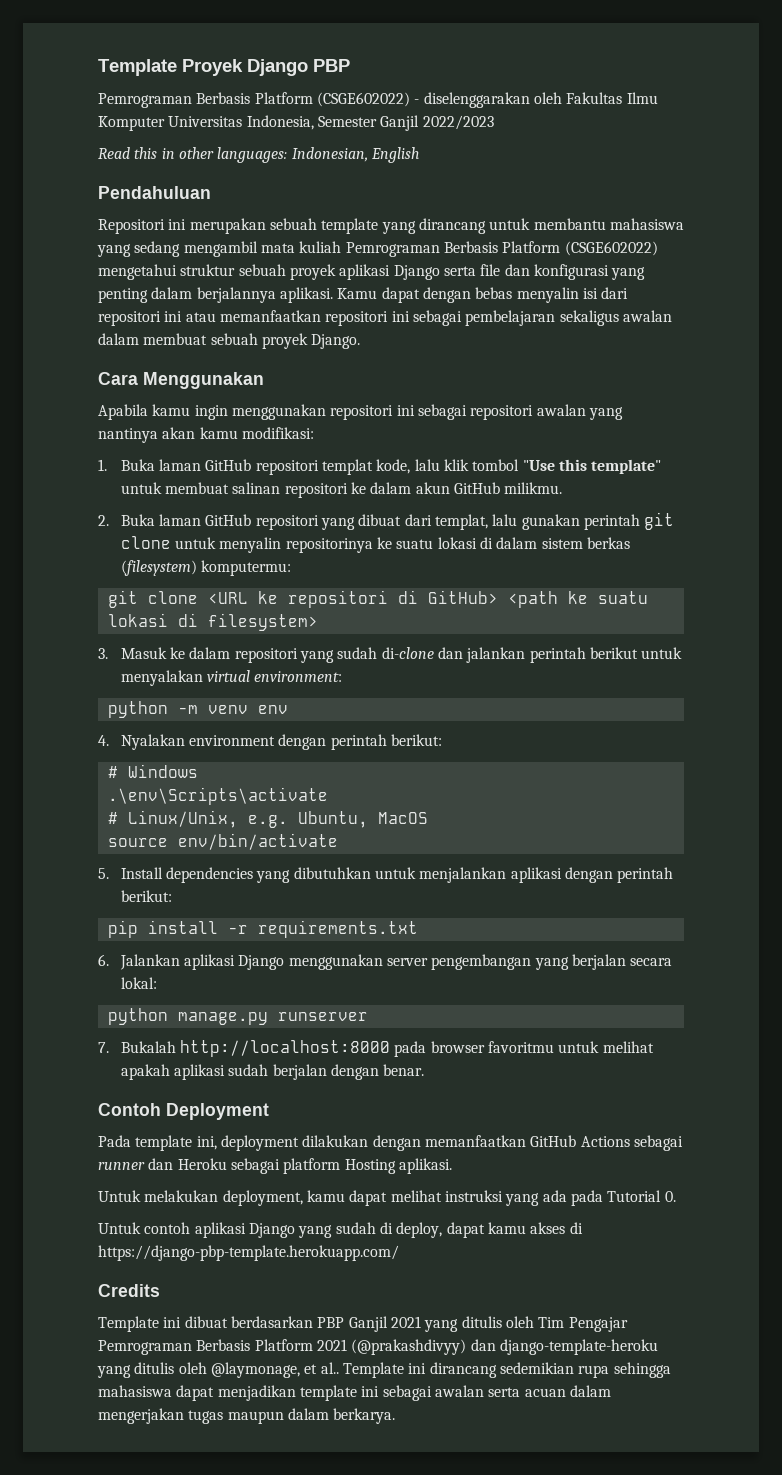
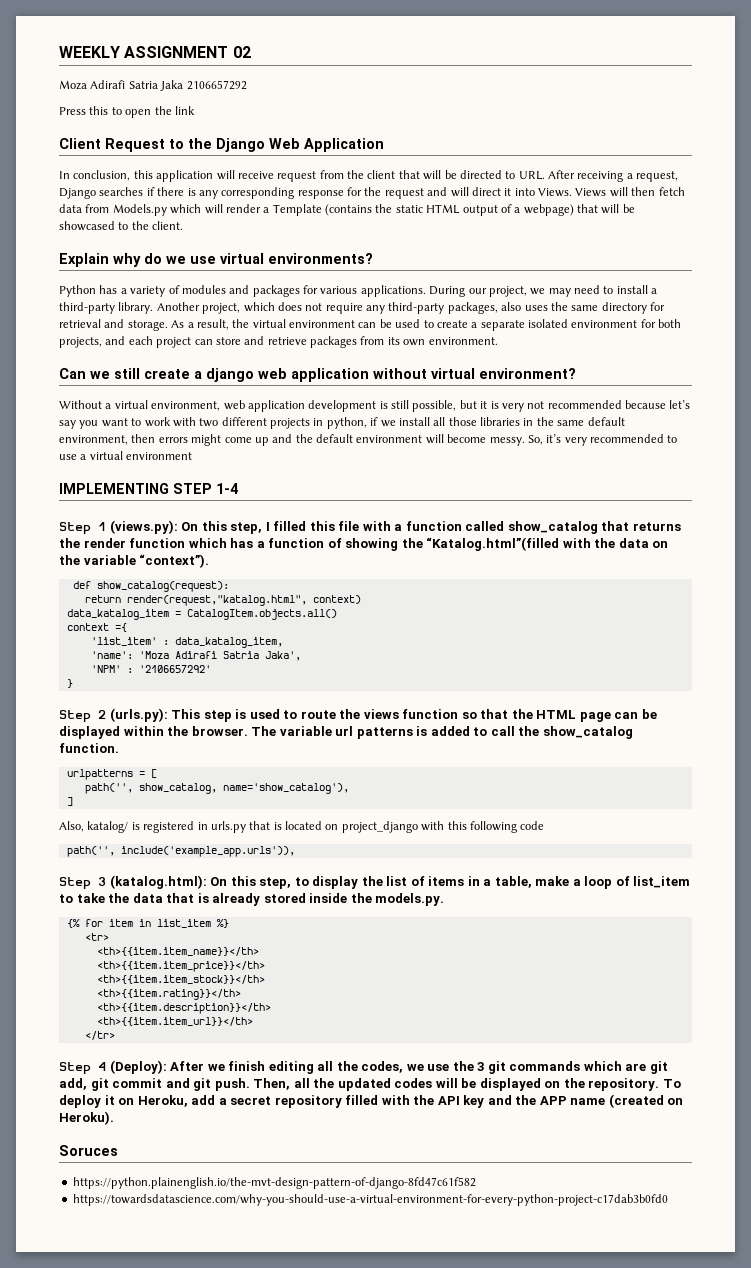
[98,59,350,76] [98,92,658,108] [98,115,494,131] [98,147,419,163] [98,186,211,199] [98,218,684,234] [97,241,658,257] [98,264,646,280] [98,287,629,303] [98,310,672,326] [98,333,361,349] [98,372,264,389] [98,404,623,420] [98,427,314,443] [98,459,662,475] [120,482,563,498] [98,512,675,530] [120,536,630,553] [120,560,292,576] [107,590,648,608] [107,613,318,631] [98,647,683,663] [120,670,343,686] [107,701,288,718] [98,734,443,750] [107,764,198,778] [107,787,328,805] [107,810,428,828] [107,833,338,850] [98,867,674,883] [120,890,172,902] [107,920,418,938] [98,954,673,970] [120,977,157,989] [107,1008,368,1025] [98,1040,654,1057] [120,1064,425,1080] [98,1103,269,1120] [98,1135,683,1151] [98,1158,452,1174] [98,1190,676,1206] [98,1222,583,1238] [98,1245,399,1261] [98,1284,160,1297] [98,1316,628,1332] [98,1339,658,1355] [97,1362,671,1378] [98,1385,611,1401] [98,1408,396,1424] Template Proyek Django PBP // Pemrograman Berbasis Platform (CSGE602022) - diselenggarakan oleh Fakultas Ilmu Komputer Universitas Indonesia, Semester Ganjil 2022/2023 // Read this in other languages: Indonesian, English // Pendahuluan // Repositori ini merupakan sebuah template yang dirancang untuk membantu mahasiswa yang sedang mengambil mata kuliah Pemrograman Berbasis Platform (CSGE602022) mengetahui struktur sebuah proyek aplikasi Django serta file dan konfigurasi yang penting dalam berjalannya aplikasi. Kamu dapat dengan bebas menyalin isi dari repositori ini atau memanfaatkan repositori ini sebagai pembelajaran sekaligus awalan dalam membuat sebuah proyek Django. // Cara Menggunakan // Apabila kamu ingin menggunakan repositori ini sebagai repositori awalan yang nantinya akan kamu modifikasi: // 1. Buka laman GitHub repositori templat kode, lalu klik tombol "Use this template" untuk membuat salinan repositori ke dalam akun GitHub milikmu. // 2. Buka laman GitHub repositori yang dibuat dari templat, lalu gunakan perintah git clone untuk menyalin repositorinya ke suatu lokasi di dalam sistem berkas (filesystem) komputermu: // git clone <URL ke repositori di GitHub> <path ke suatu lokasi di filesystem> // 3. Masuk ke dalam repositori yang sudah di-clone dan jalankan perintah berikut untuk menyalakan virtual environment: // python -m venv env // 4. Nyalakan environment dengan perintah berikut: // # Windows // .\env\Scripts\activate // # Linux/Unix, e.g. Ubuntu, MacOS // source env/bin/activate // 5. Install dependencies yang dibutuhkan untuk menjalankan aplikasi dengan perintah berikut: // pip install -r requirements.txt // 6. Jalankan aplikasi Django menggunakan server pengembangan yang berjalan secara lokal: // python manage.py runserver // 7. Bukalah http://localhost:8000 pada browser favoritmu untuk melihat apakah aplikasi sudah berjalan dengan benar. // Contoh Deployment // Pada template ini, deployment dilakukan dengan memanfaatkan GitHub Actions sebagai runner dan Heroku sebagai platform Hosting aplikasi. // Untuk melakukan deployment, kamu dapat melihat instruksi yang ada pada Tutorial 0. // Untuk contoh aplikasi Django yang sudah di deploy, dapat kamu akses di https://django-pbp-template.herokuapp.com/ // Credits // Template ini dibuat berdasarkan PBP Ganjil 2021 yang ditulis oleh Tim Pengajar Pemrograman Berbasis Platform 2021 (@prakashdivyy) dan django-template-heroku yang ditulis oleh @laymonage, et al.. Template ini dirancang sedemikian rupa sehingga mahasiswa dapat menjadikan template ini sebagai awalan serta acuan dalam mengerjakan tugas maupun dalam berkarya. -> [59,46,251,58] [59,80,247,91] [59,106,195,118] [59,138,384,152] [59,170,679,182] [59,187,685,199] [59,204,635,216] [59,221,184,231] [59,253,373,267] [59,285,658,297] [59,302,665,314] [59,319,682,331] [59,336,498,348] [59,368,576,382] [59,400,691,412] [59,417,625,429] [59,434,678,446] [59,451,193,460] [59,483,238,494] [59,520,681,534] [59,537,669,551] [59,554,210,568] [72,581,229,592] [84,595,361,606] [66,609,337,620] [66,623,127,632] [90,637,283,648] [90,651,301,661] [90,665,211,673] [66,679,73,688] [59,708,657,722] [59,726,633,739] [59,743,119,753] [66,769,157,780] [84,783,349,794] [66,797,73,806] [59,821,545,833] [66,846,295,857] [59,875,691,889] [59,893,445,906] [66,919,229,928] [84,933,109,941] [96,947,259,956] [96,961,265,972] [96,975,265,984] [96,989,241,1000] [96,1003,271,1014] [96,1017,253,1026] [84,1031,115,1040] [59,1060,668,1074] [59,1078,681,1091] [59,1094,684,1108] [59,1111,114,1125] [59,1145,118,1156] [72,1177,476,1189] [72,1194,668,1206] WEEKLY ASSIGNMENT 02 // Moza Adirafi Satria Jaka 2106657292 // Press this to open the link // Client Request to the Django Web Application // In conclusion, this application will receive request from the client that will be directed to URL. After receiving a request, Django searches if there is any corresponding response for the request and will direct it into Views. Views will then fetch data from Models.py which will render a Template (contains the static HTML output of a webpage) that will be showcased to the client. // Explain why do we use virtual environments? // Python has a variety of modules and packages for various applications. During our project, we may need to install a third-party library. Another project, which does not require any third-party packages, also uses the same directory for retrieval and storage. As a result, the virtual environment can be used to create a separate isolated environment for both projects, and each project can store and retrieve packages from its own environment. // Can we still create a django web application without virtual environment? // Without a virtual environment, web application development is still possible, but it is very not recommended because let’s say you want to work with two different projects in python, if we install all those libraries in the same default environment, then errors might come up and the default environment will become messy. So, it’s very recommended to use a virtual environment // IMPLEMENTING STEP 1-4 // Step 1 (views.py): On this step, I filled this file with a function called show_catalog that returns the render function which has a function of showing the “Katalog.html”(filled with the data on the variable “context”). // def show_catalog(request): // return render(request,"katalog.html", context) // data_katalog_item = CatalogItem.objects.all() // context ={ // 'list_item' : data_katalog_item, // 'name': 'Moza Adirafi Satria Jaka', // 'NPM' : '2106657292' // } // Step 2 (urls.py): This step is used to route the views function so that the HTML page can be displayed within the browser. The variable url patterns is added to call the show_catalog function. // urlpatterns = [ // path('', show_catalog, name='show_catalog'), // ] // Also, katalog/ is registered in urls.py that is located on project_django with this following code // path('', include('example_app.urls')), // Step 3 (katalog.html): On this step, to display the list of items in a table, make a loop of list_item to take the data that is already stored inside the models.py. // {% for item in list_item %} // <tr> // <th>{{item.item_name}}</th> // <th>{{item.item_price}}</th> // <th>{{item.item_stock}}</th> // <th>{{item.rating}}</th> // <th>{{item.description}}</th> // <th>{{item.item_url}}</th> // </tr> // Step 4 (Deploy): After we finish editing all the codes, we use the 3 git commands which are git add, git commit and git push. Then, all the updated codes will be displayed on the repository. To deploy it on Heroku, add a secret repository filled with the API key and the APP name (created on Heroku). // Soruces // https://python.plainenglish.io/the-mvt-design-pattern-of-django-8fd47c61f582 // https://towardsdatascience.com/why-you-should-use-a-virtual-environment-for-every-python-project-c17dab3b0fd0

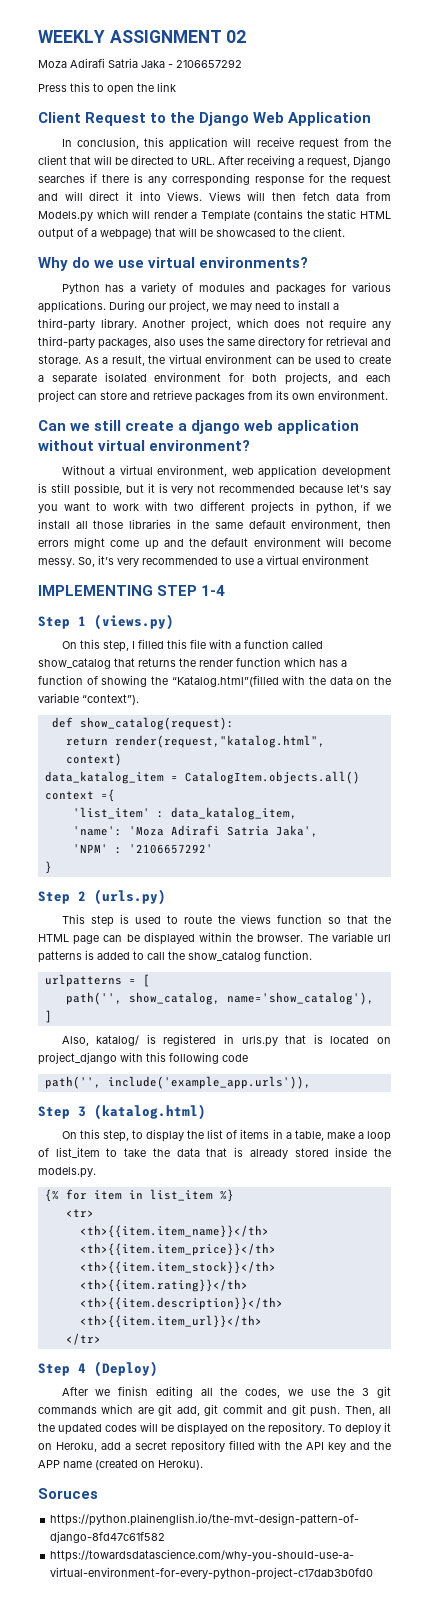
(184, 85) none -> [168,64,173,68] -
[59,253,141,267] Explain why -> [38,257,68,271] Why
[109,520,178,534] (views.py): -> [94,614,174,630] (views.py) //
[109,708,168,722] (urls.py): -> [94,889,166,905] (urls.py) //
[109,875,207,889] (katalog.html): -> [94,1104,206,1120] (katalog.html) //
[109,1060,167,1074] (Deploy): -> [94,1361,158,1377] (Deploy) //

